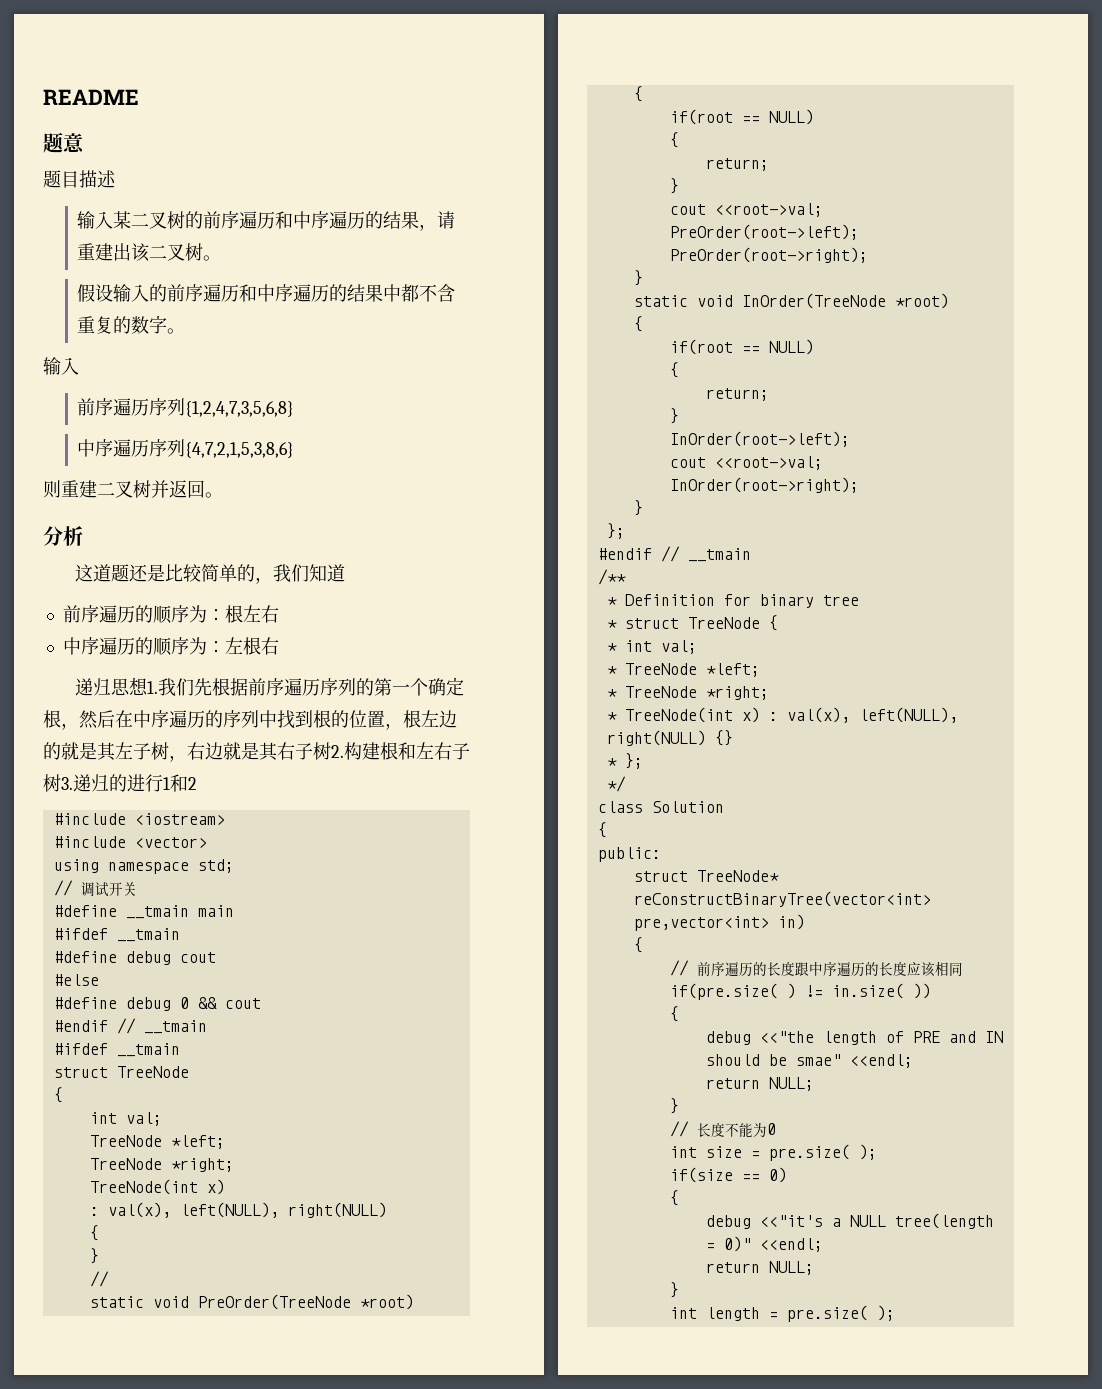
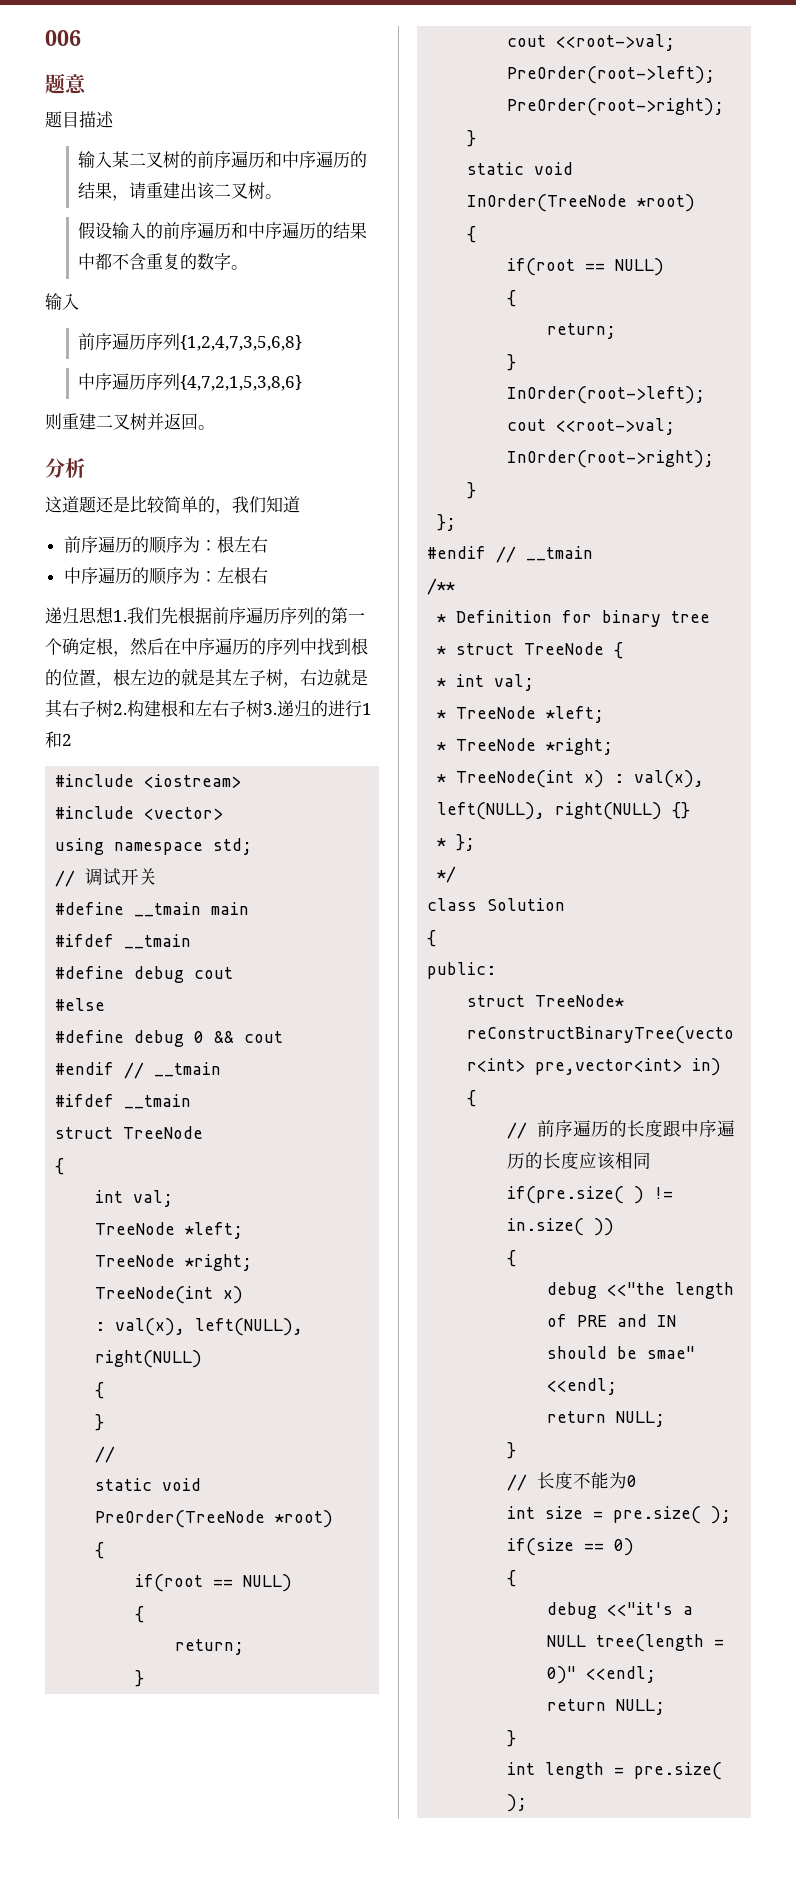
[43,89,139,105] README -> [45,30,81,46] 006

